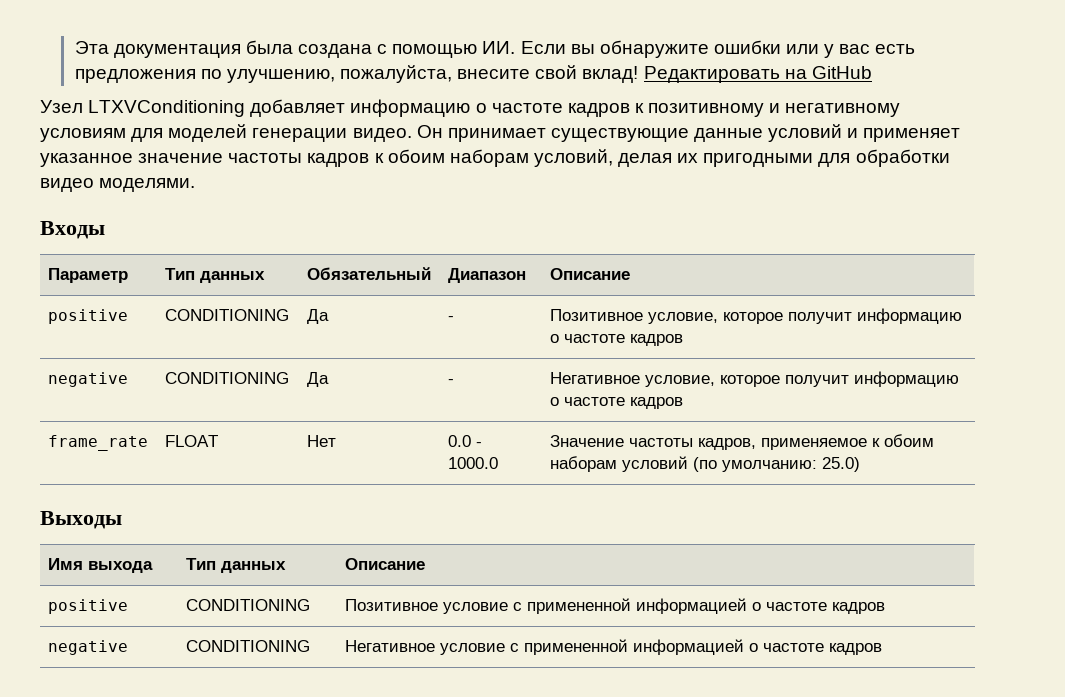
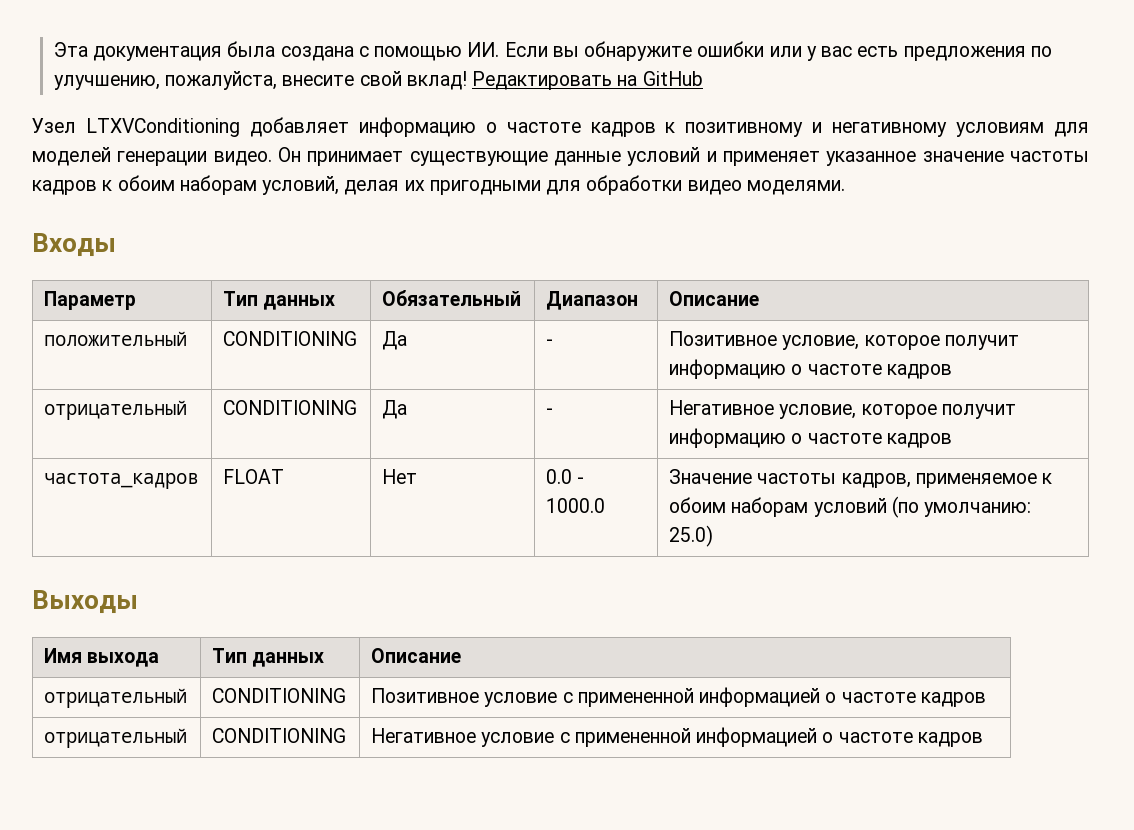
[48,309,129,324] positive -> [44,331,188,346] положительный
[48,372,129,387] negative -> [44,400,188,420] отрицательный
[48,435,149,451] frame_rate -> [44,473,199,489] частота_кадров
[48,599,129,614] positive -> [44,688,188,708] отрицательный
[48,640,129,655] negative -> [44,728,188,748] отрицательный

